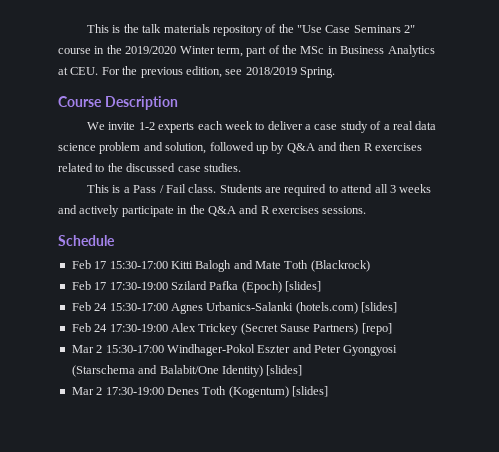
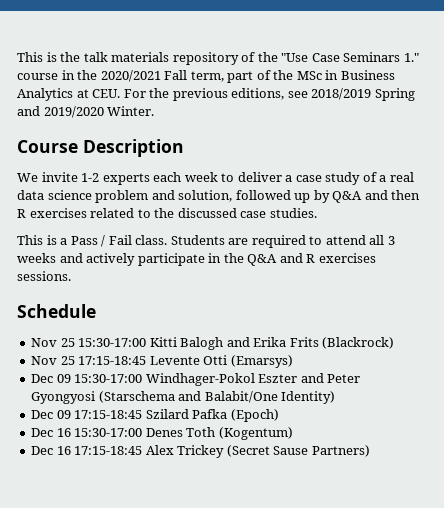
[404,25,416,33] 2" -> [403,53,419,62] 1."
[125,46,215,54] 2019/2020 Winter -> [100,70,188,82] 2020/2021 Fall
[185,66,222,78] edition, -> [231,88,285,100] editions,
[300,67,335,78] Spring. -> [374,88,415,101] [17,106,155,118] Spring and 2019/2020 Winter.
[71,260,107,269] Feb 17 -> [31,338,75,347] Nov 25
[255,260,309,269] Mate Toth -> [253,337,319,347] Erika Frits
[71,281,321,293] [71,302,397,314] [71,323,392,335] [71,345,103,353] Feb 17 17:30-19:00 Szilard Pafka (Epoch) [slides] // Feb 24 15:30-17:00 Agnes Urbanics-Salanki (hotels.com) [slides] // Feb 24 17:30-19:00 Alex Trickey (Secret Sause Partners) [repo] // Mar 2 -> [31,355,293,368] [31,374,71,383] Nov 25 17:15-18:45 Levente Otti (Emarsys) // Dec 09
[266,365,303,376] [71,386,328,398] [slides] // Mar 2 17:30-19:00 Denes Toth (Kogentum) [slides] -> [31,409,279,422] [31,427,293,440] [31,445,370,458] // Dec 09 17:15-18:45 Szilard Pafka (Epoch) // Dec 16 15:30-17:00 Denes Toth (Kogentum) // Dec 16 17:15-18:45 Alex Trickey (Secret Sause Partners)

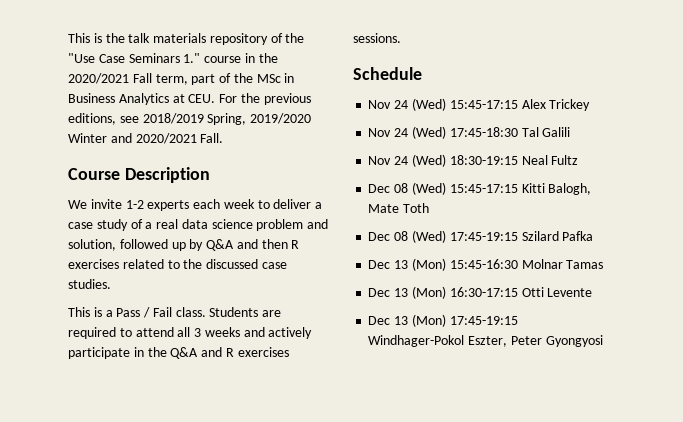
[374,88,415,101] [17,106,155,118] Spring and 2019/2020 Winter. -> [207,113,312,125] [68,133,224,144] Spring, 2019/2020 Winter and 2020/2021 Fall.
[60,337,395,350] [31,355,293,368] [31,373,361,386] [31,391,336,404] [31,409,279,422] [31,427,293,440] [31,445,370,458] 25 15:30-17:00 Kitti Balogh and Erika Frits (Blackrock) // Nov 25 17:15-18:45 Levente Otti (Emarsys) // Dec 09 15:30-17:00 Windhager-Pokol Eszter and Peter Gyongyosi (Starschema and Balabit/One Identity) // Dec 09 17:15-18:45 Szilard Pafka (Epoch) // Dec 16 15:30-17:00 Denes Toth (Kogentum) // Dec 16 17:15-18:45 Alex Trickey (Secret Sause Partners) -> [394,98,591,111] [368,126,571,139] [368,154,579,167] [368,182,592,195] [368,203,430,213] [368,230,594,243] [368,258,604,271] [368,286,593,299] [368,314,518,327] [368,335,603,347] 24 (Wed) 15:45-17:15 Alex Trickey // Nov 24 (Wed) 17:45-18:30 Tal Galili // Nov 24 (Wed) 18:30-19:15 Neal Fultz // Dec 08 (Wed) 15:45-17:15 Kitti Balogh, Mate Toth // Dec 08 (Wed) 17:45-19:15 Szilard Pafka // Dec 13 (Mon) 15:45-16:30 Molnar Tamas // Dec 13 (Mon) 16:30-17:15 Otti Levente // Dec 13 (Mon) 17:45-19:15 Windhager-Pokol Eszter, Peter Gyongyosi

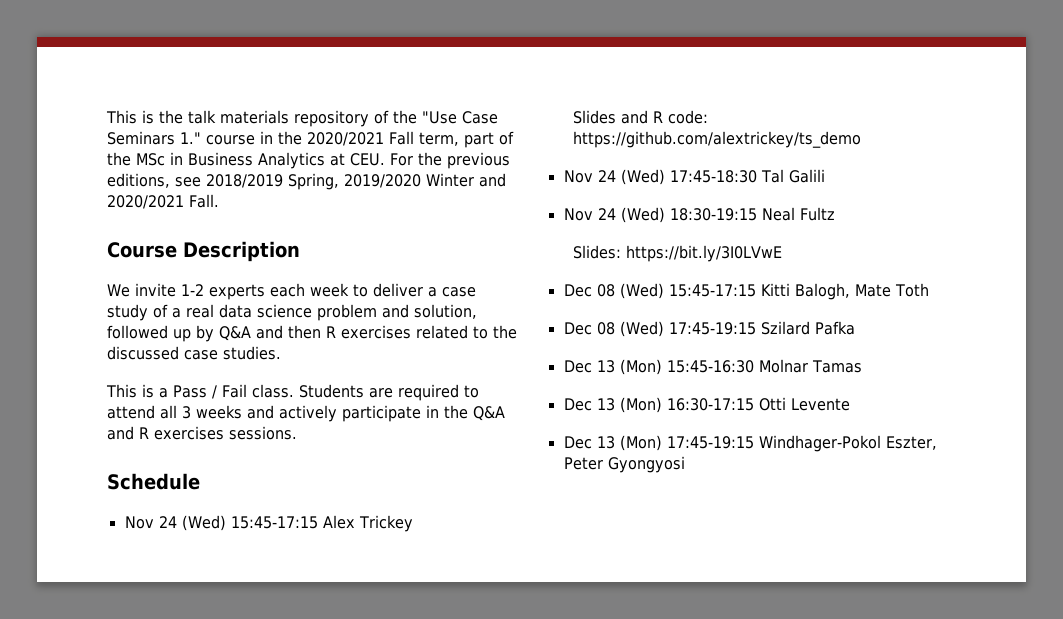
(591, 105) none -> [573,110,709,124] [573,131,862,148] // Slides and R code: https://github.com/alextrickey/ts_demo
(579, 160) none -> [573,245,783,262] // Slides: https://bit.ly/3I0LVwE

